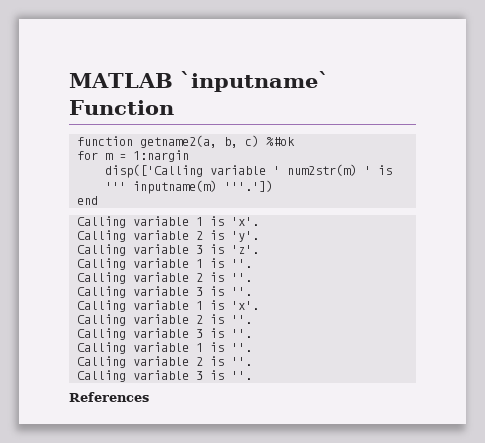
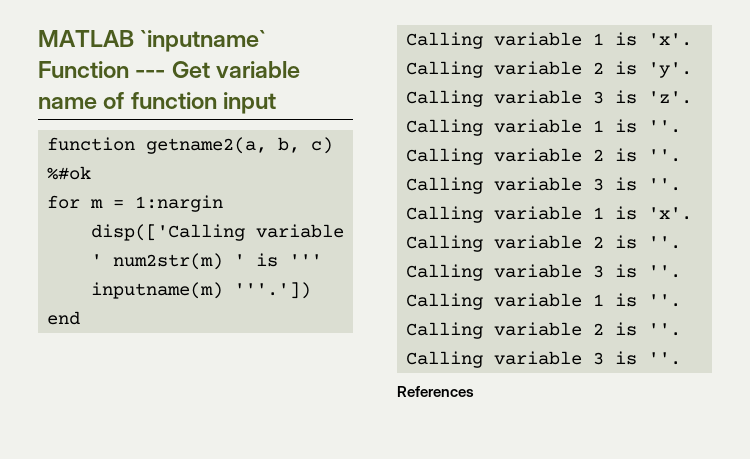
(174, 107) none -> [135,61,301,78] [38,92,277,114] --- Get variable name of function input

